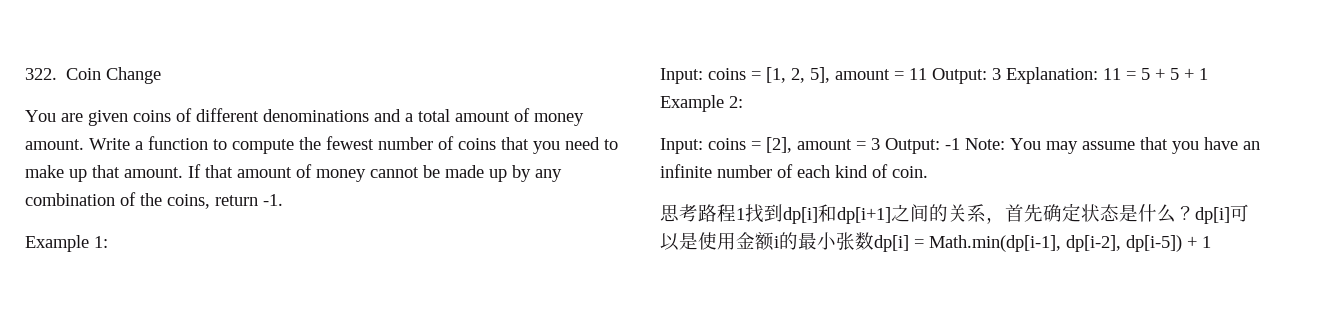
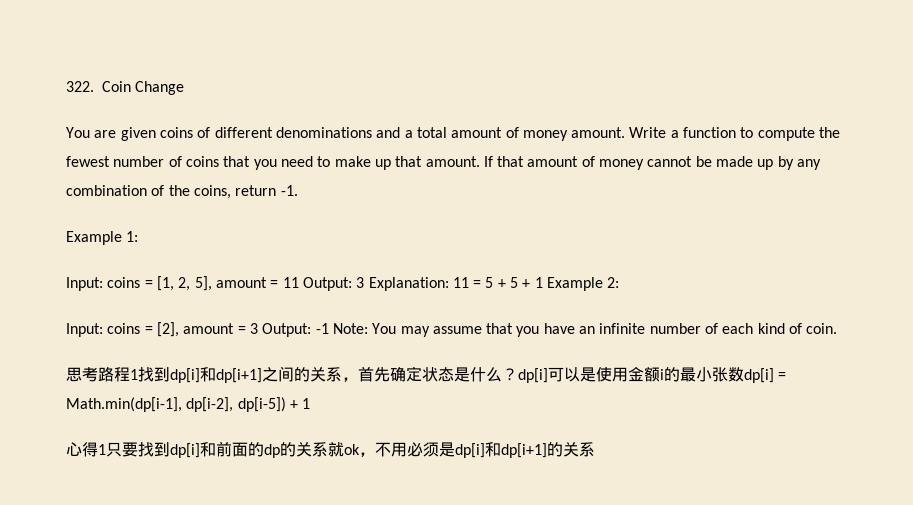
(1211, 242) none -> [66,441,595,458] // 心得1只要找到dp[i]和前面的dp的关系就ok，不用必须是dp[i]和dp[i+1]的关系

